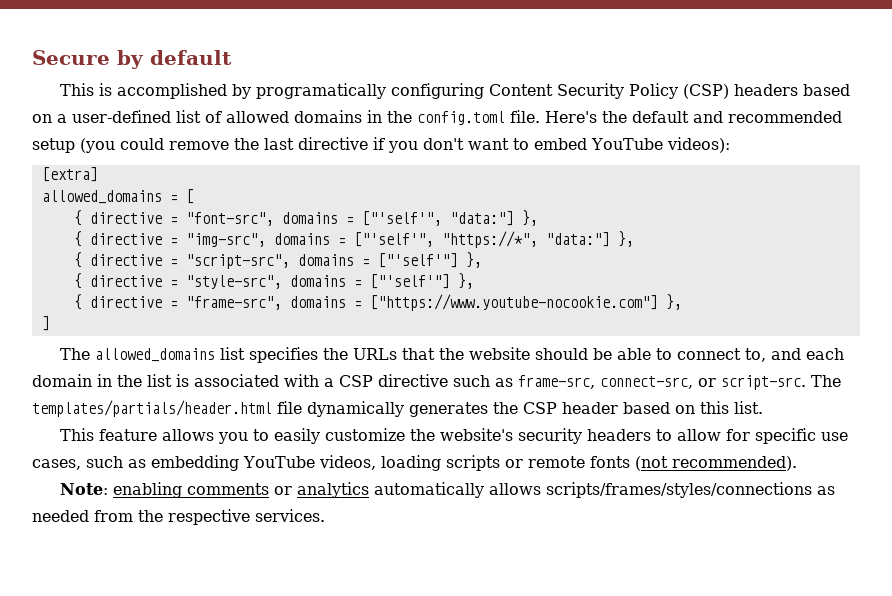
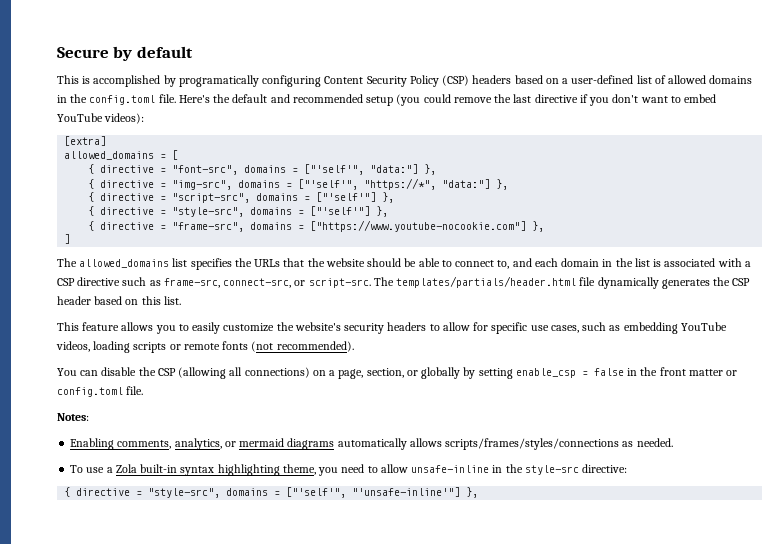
[60,482,836,498] [32,509,325,525] Note: enabling comments or analytics automatically allows scripts/frames/styles/connections as needed from the respective services. -> [57,367,738,379] [57,386,144,397] [57,413,89,421] [70,438,673,450] [70,464,628,476] [64,487,479,498] You can disable the CSP (allowing all connections) on a page, section, or globally by setting enable_csp = false in the front matter or config.toml file. // Notes: // Enabling comments, analytics, or mermaid diagrams automatically allows scripts/frames/styles/connections as needed. // To use a Zola built-in syntax highlighting theme, you need to allow unsafe-inline in the style-src directive: // { directive = "style-src", domains = ["'self'", "'unsafe-inline'"] },

